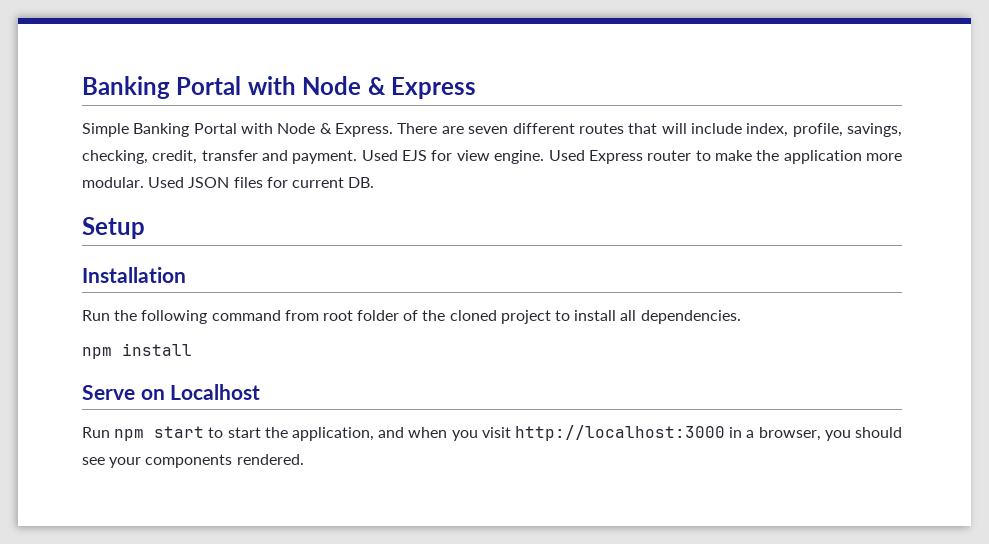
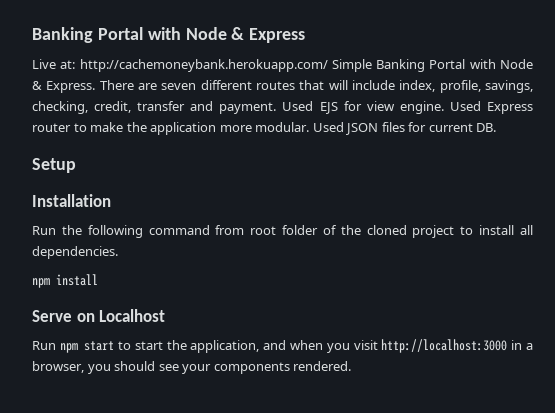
(477, 88) none -> [32,59,328,72] Live at: http://cachemoneybank.herokuapp.com/

